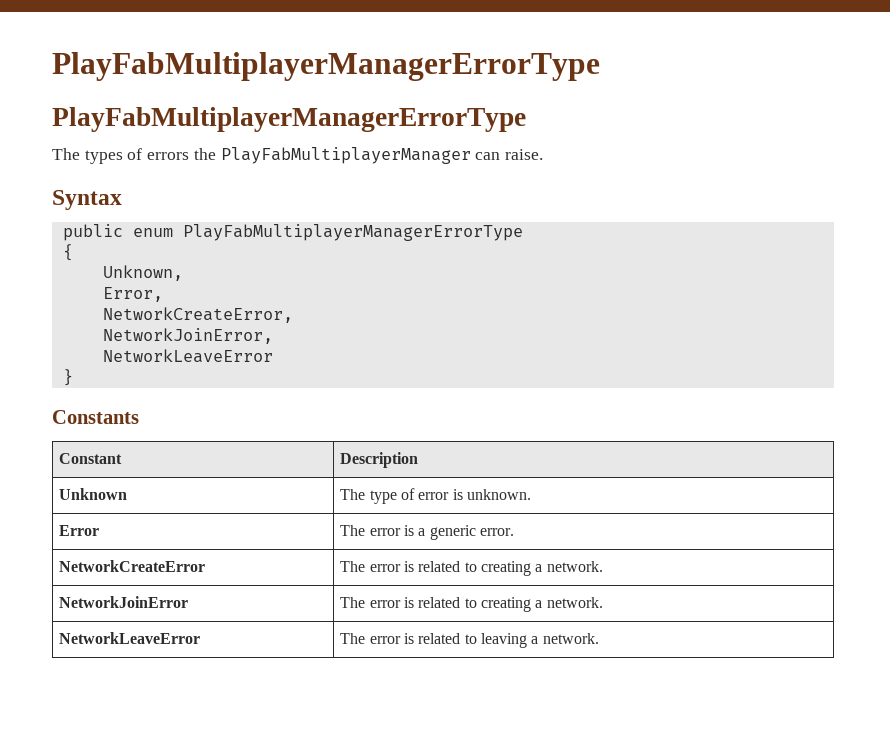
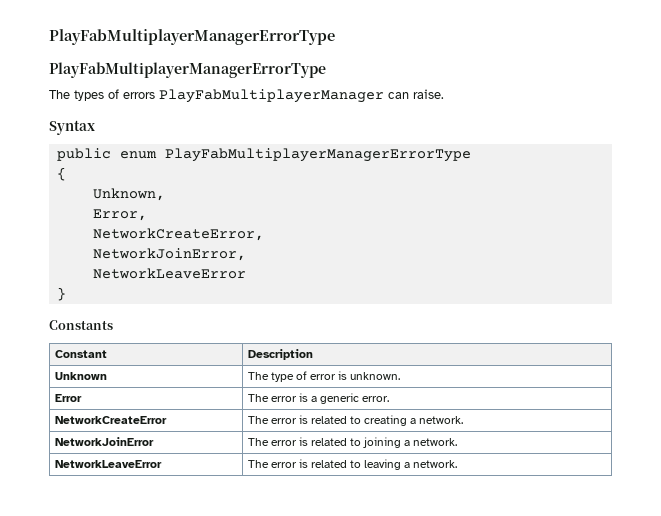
[193,148,216,160] the -> (155, 95) none
[481,597,532,612] creating -> [363,437,402,448] joining

